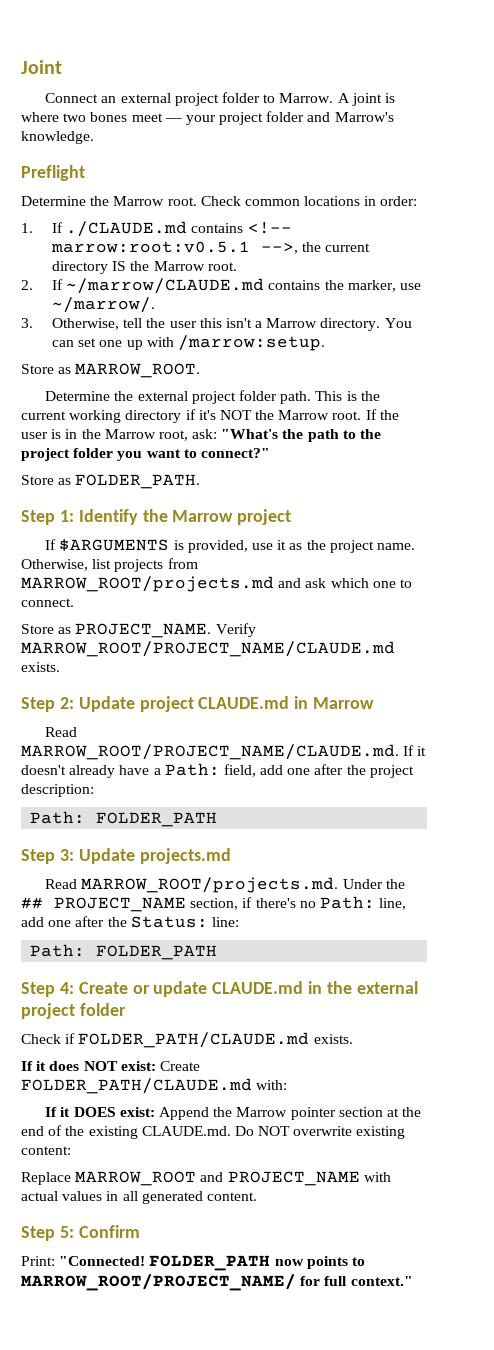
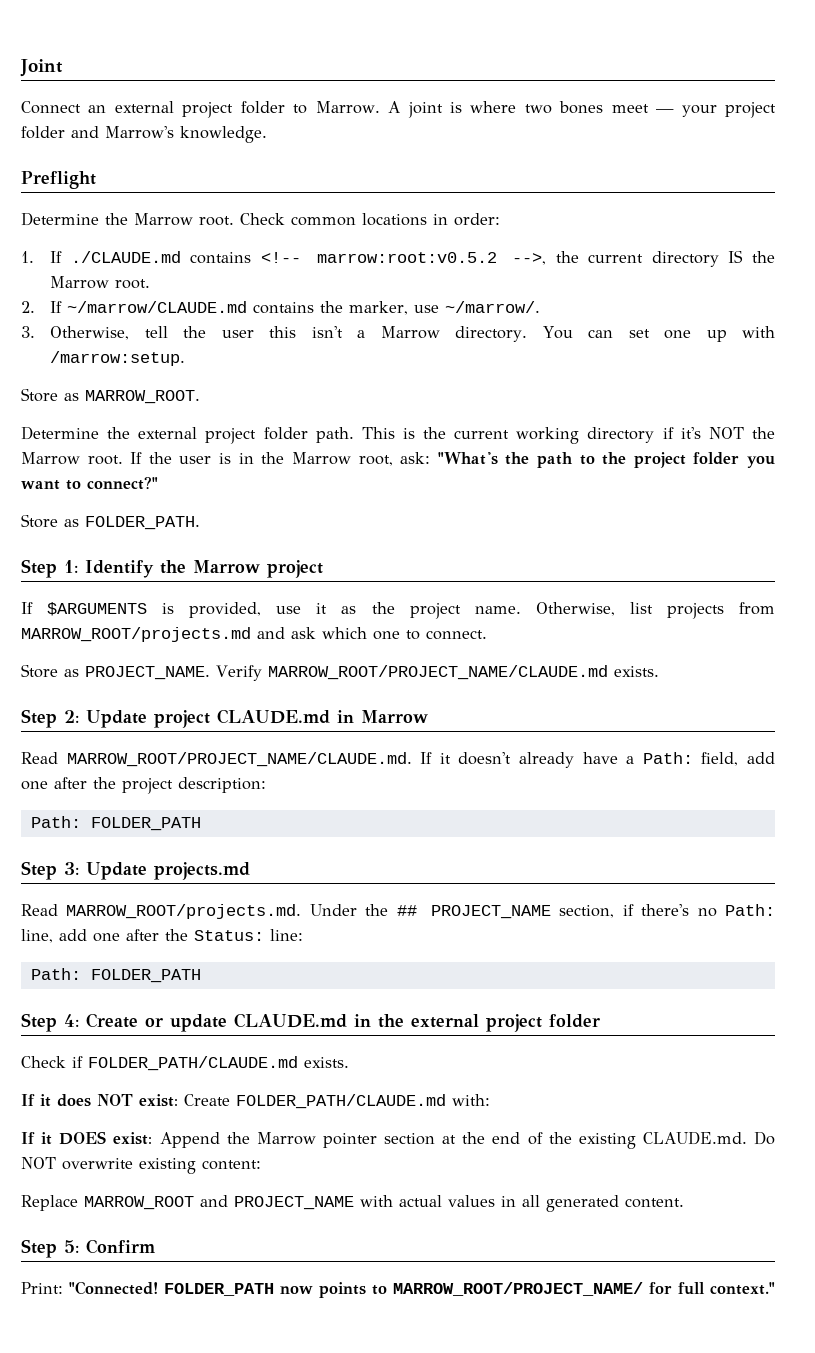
[50,241,250,253] marrow:root:v0.5.1 -> [316,252,497,263] marrow:root:v0.5.2

